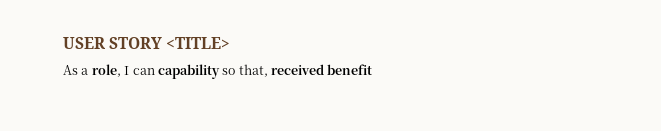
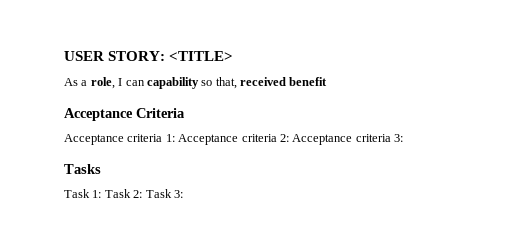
[109,37,163,49] STORY -> [108,51,166,61] STORY:
(373, 69) none -> [64,108,185,121] [64,134,403,145] [64,164,101,174] [64,189,183,198] // Acceptance Criteria // Acceptance criteria 1: Acceptance criteria 2: Acceptance criteria 3: // Tasks // Task 1: Task 2: Task 3:

